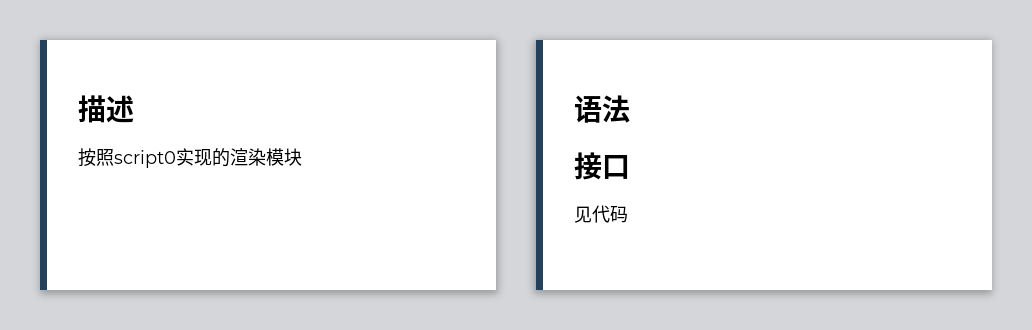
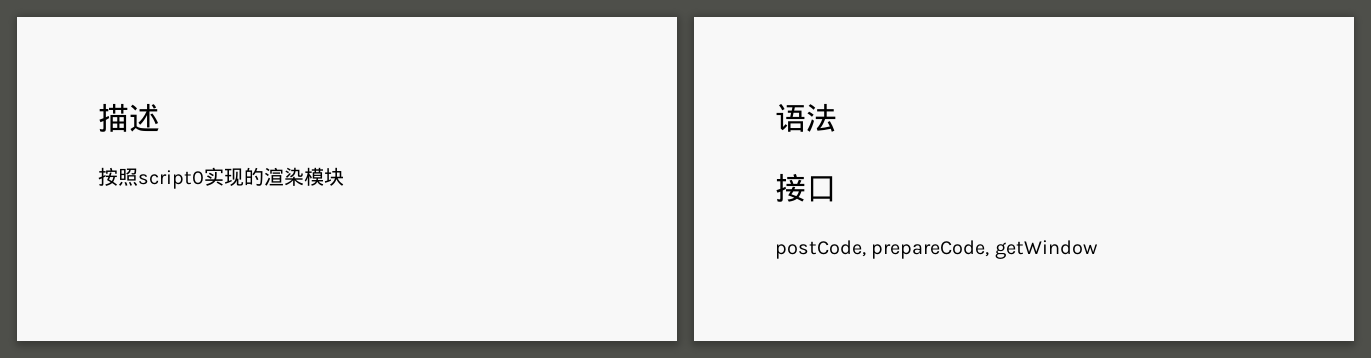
[574,205,628,223] 见代码 -> [775,240,1098,259] postCode, prepareCode, getWindow

